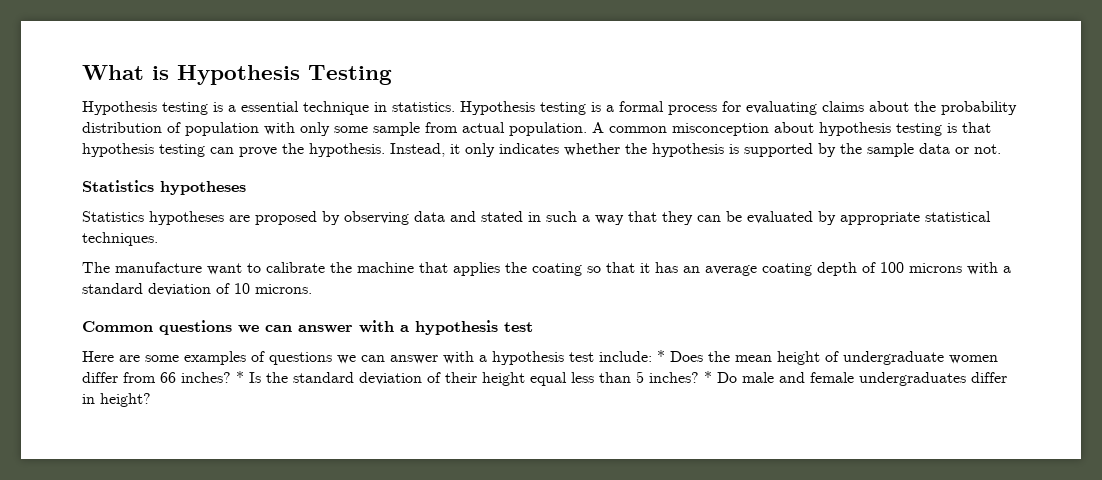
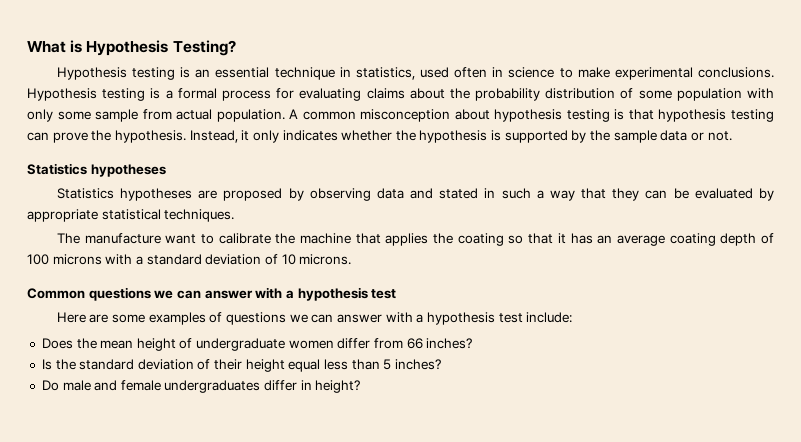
[308,65,392,85] [82,101,236,115] Testing // Hypothesis testing is a -> [172,40,236,56] [56,67,211,80] Testing? // Hypothesis testing is an
[392,102,455,112] statistics. -> [355,67,775,80] statistics, used often in science to make experimental conclusions.
(181, 127) none -> [638,90,672,99] some
[657,350,665,362] * -> (573, 317) //
[236,371,244,383] * -> (473, 343) //
[704,371,712,383] * -> (441, 364) //

